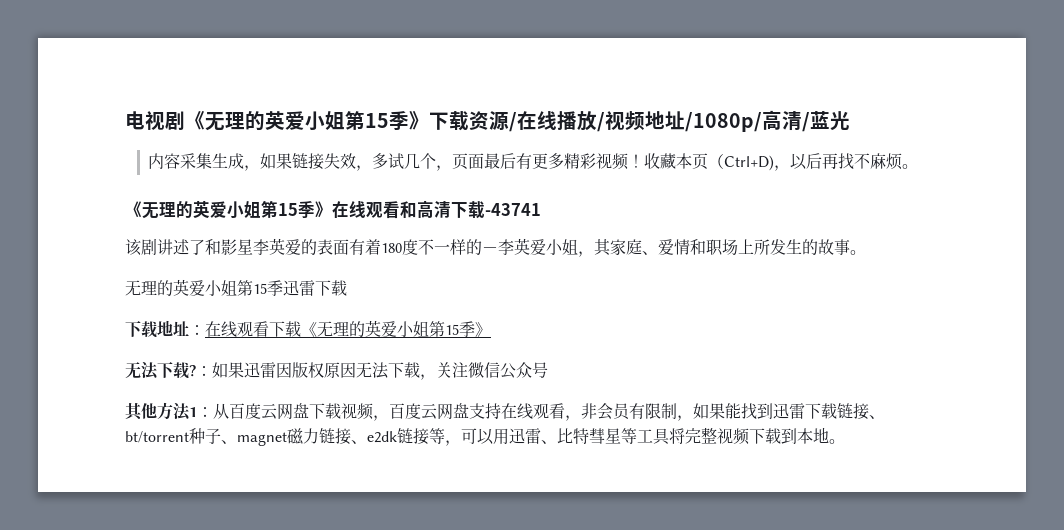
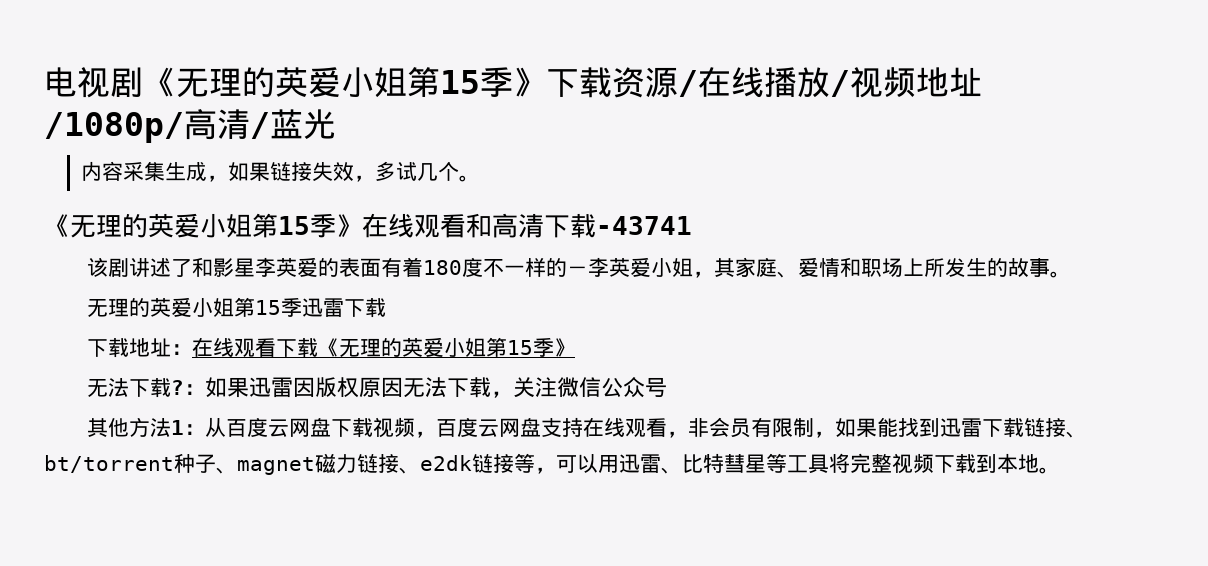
[436,153,903,171] ，页面最后有更多精彩视频！收藏本页（Ctrl+D)，以后再找不麻烦 -> (459, 171) none

